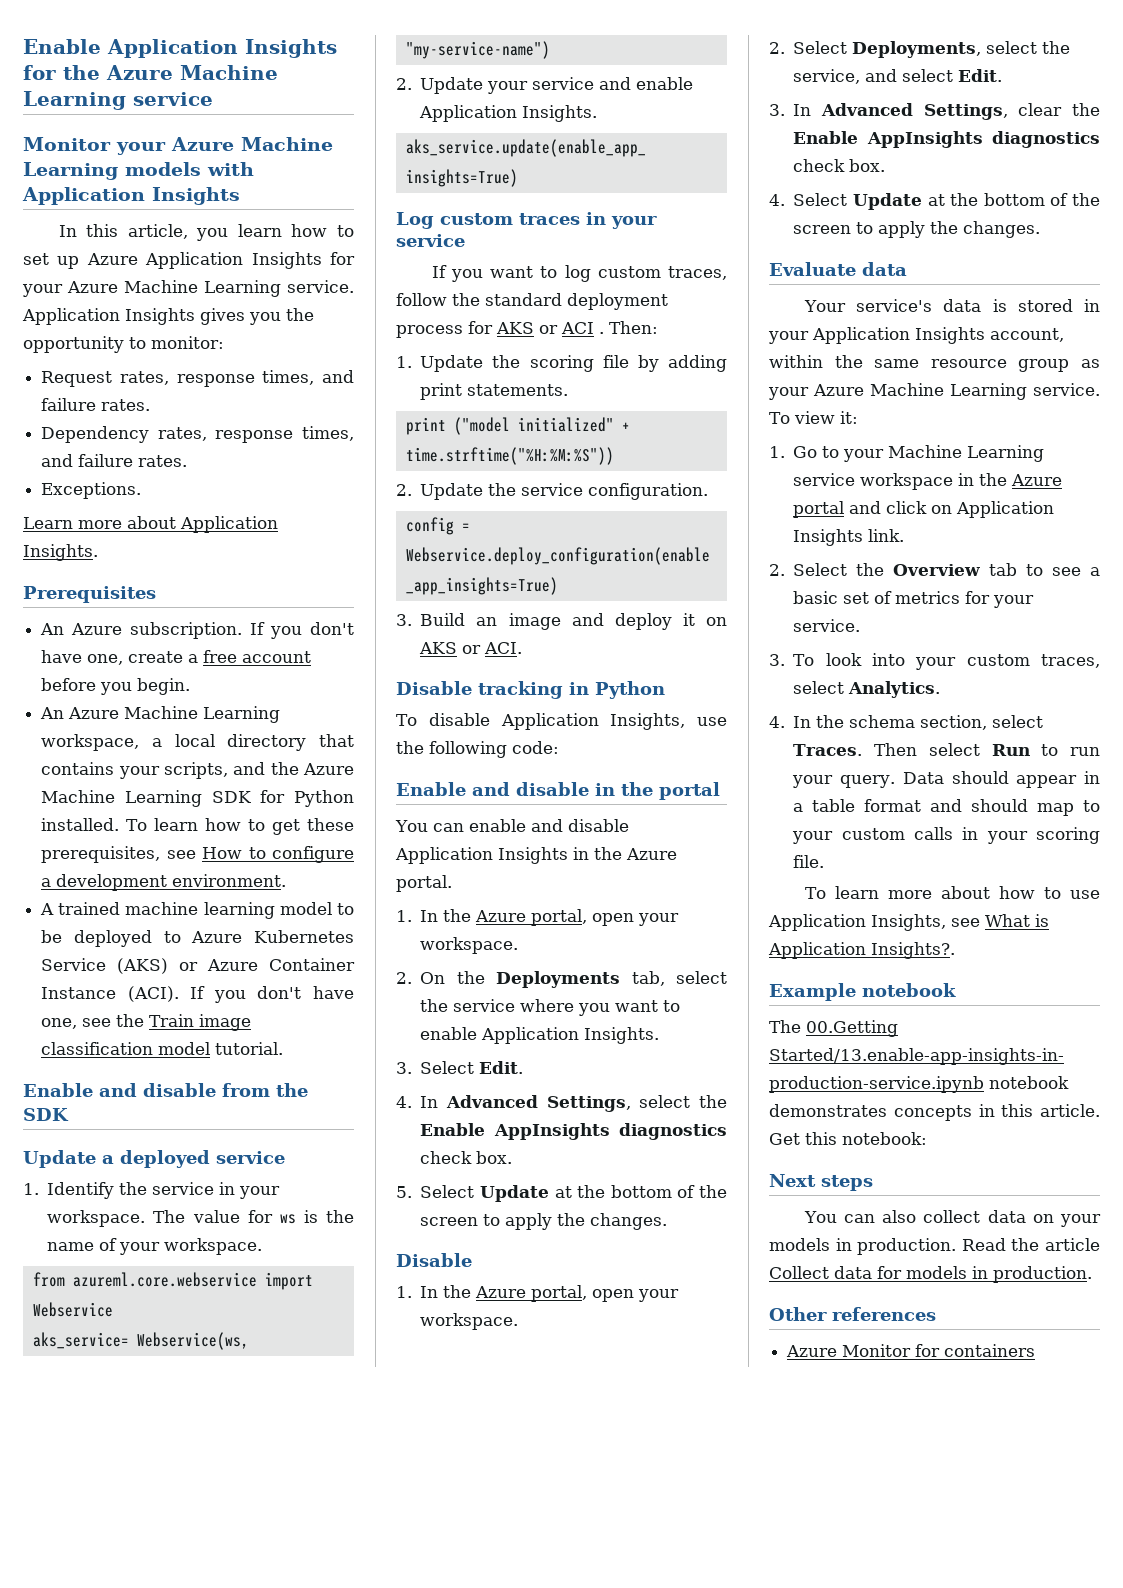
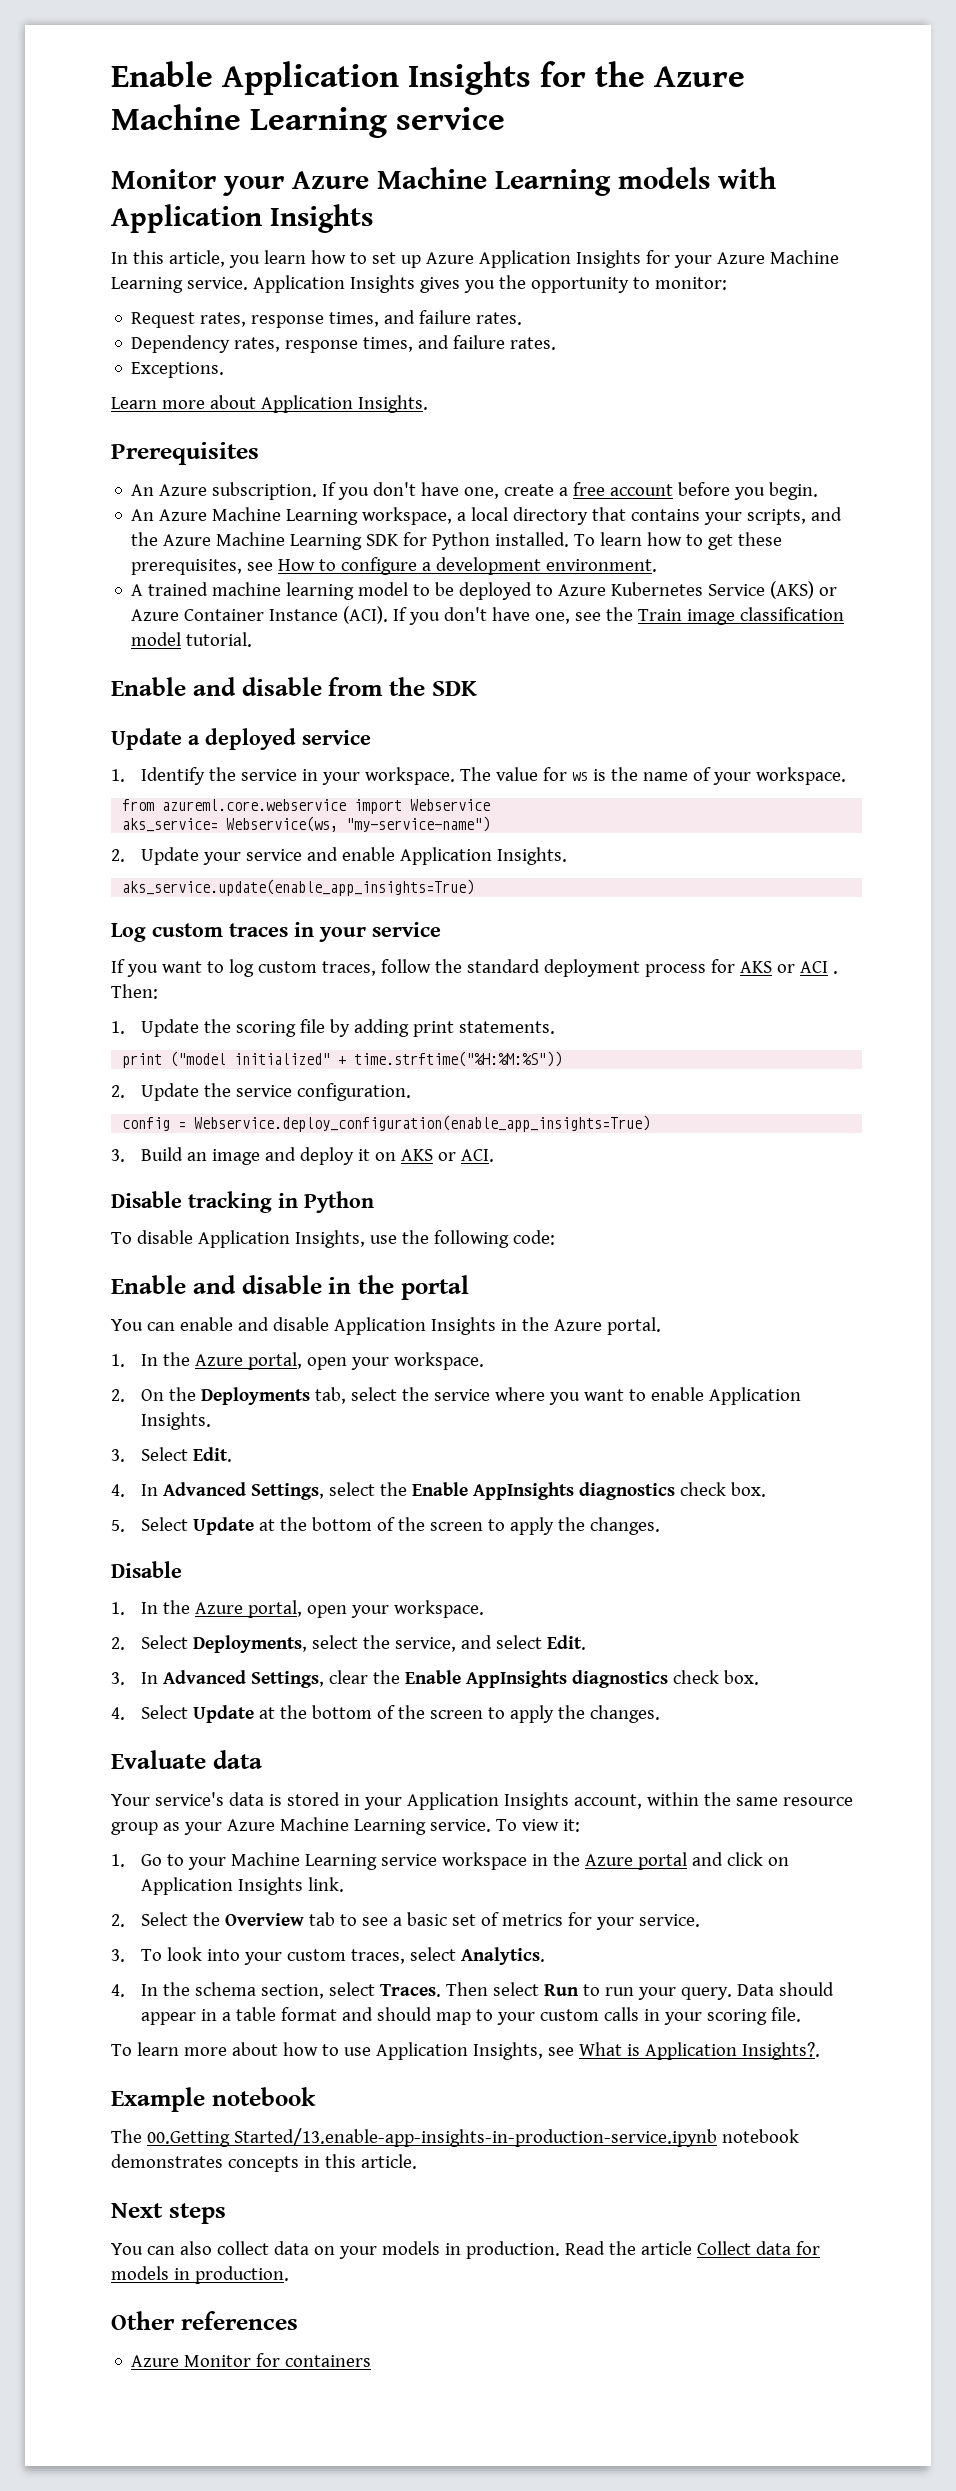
[769,1132,927,1145] Get this notebook: -> (417, 2161) none

